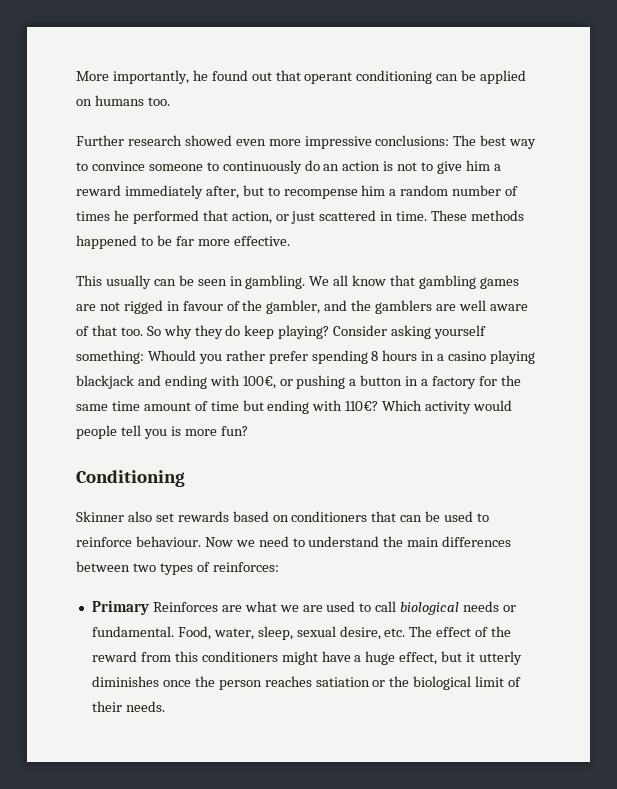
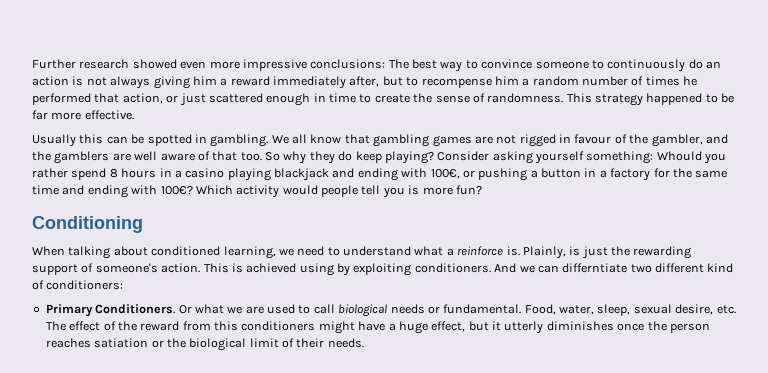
[76,70,527,84] [76,95,170,106] More importantly, he found out that operant conditioning can be applied on humans too. // -> (32, 64) none
[421,161,463,174] to give -> [110,76,190,89] always giving
[380,210,525,221] in time. These methods -> [266,93,643,106] enough in time to create the sense of randomness. This strategy
[76,275,227,289] This usually can be seen -> [32,134,192,147] Usually this can be spotted
[268,350,368,364] prefer spending -> [71,168,107,180] spend
[143,400,379,414] amount of time but ending with 110€? -> [62,185,193,198] and ending with 100€?
[76,511,490,522] [76,536,512,547] [76,561,279,575] Skinner also set rewards based on conditioners that can be used to reinforce behaviour. Now we need to understand the main differences between two types of reinforces: -> [32,246,692,259] [32,263,734,276] [32,280,124,290] When talking about conditioned learning, we need to understand what a reinforce is. Plainly, is just the rewarding support of someone's action. This is achieved using by exploiting conditioners. And we can differntiate two different kind of conditioners:
[152,602,242,612] Reinforces are -> [95,304,192,314] Conditioners. Or

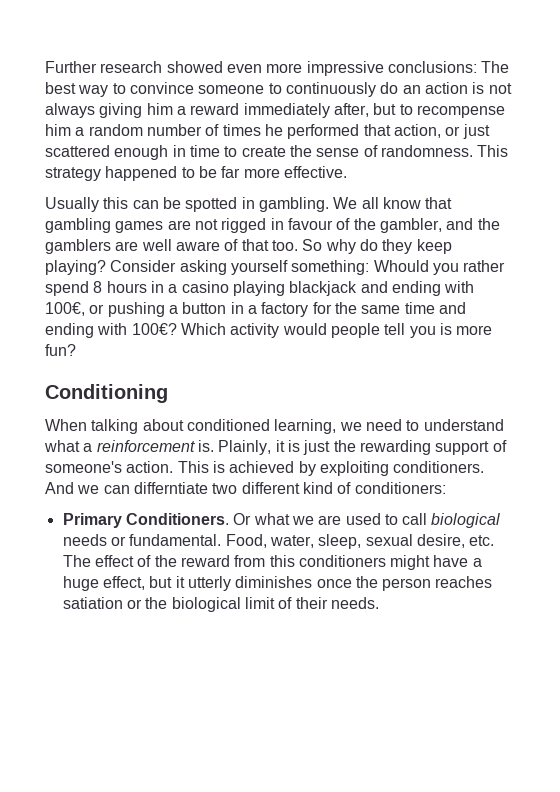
[309,151,353,164] they do -> [359,239,413,254] do they
[457,246,504,256] reinforce -> [96,440,195,452] reinforcement
(566, 252) none -> [275,440,285,452] it
[299,263,334,276] using -> (295, 467) none

